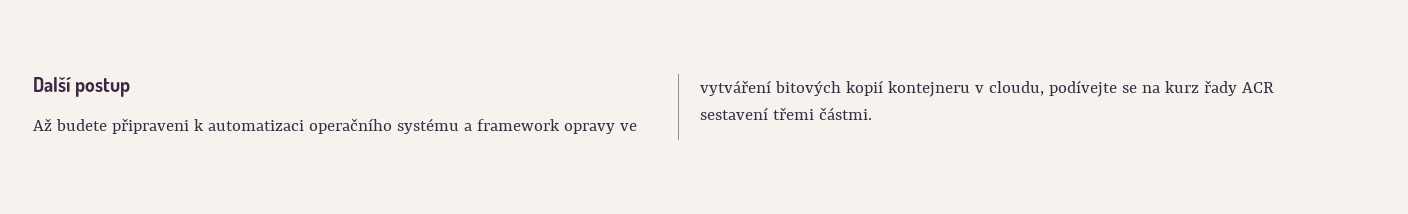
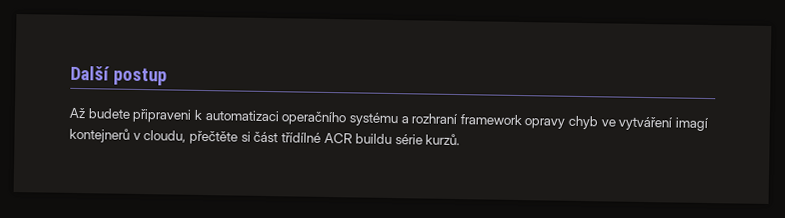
(472, 127) none -> [411,113,459,125] rozhraní
(615, 128) none -> [568,115,599,130] chyb
[774,80,1274,97] [700,107,872,120] bitových kopií kontejneru v cloudu, podívejte se na kurz řady ACR sestavení třemi částmi. -> [675,117,710,132] [69,127,461,146] imagí kontejnerů v cloudu, přečtěte si část třídílné ACR buildu série kurzů.

